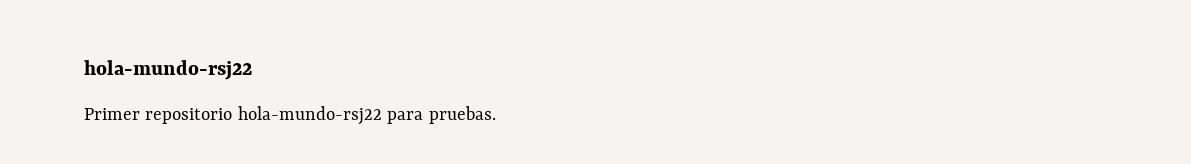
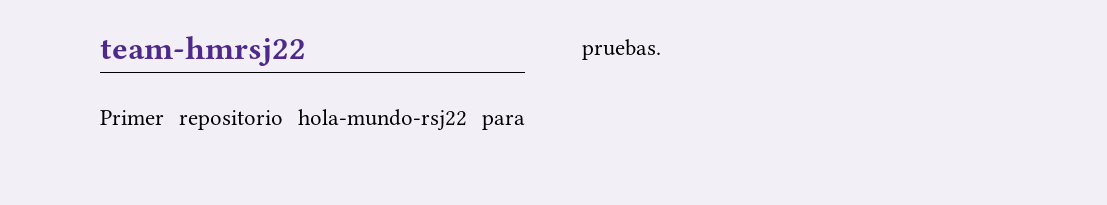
[84,60,252,80] hola-mundo-rsj22 -> [100,36,306,66] team-hmrsj22

